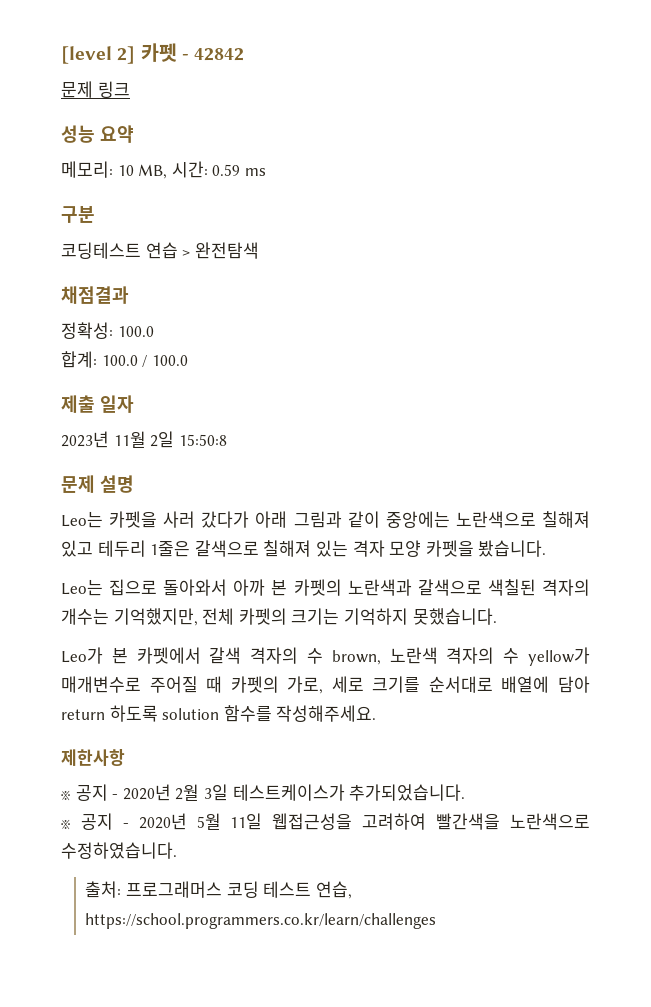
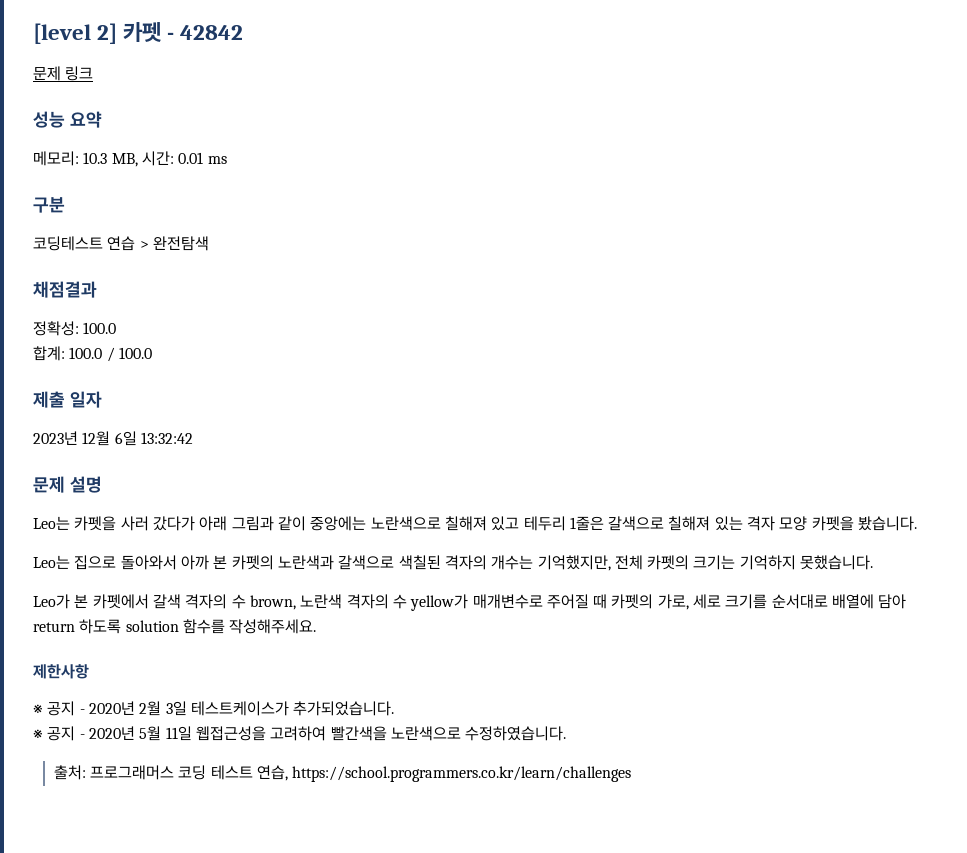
[117,165,134,176] 10 -> [83,152,108,164] 10.3
[212,164,241,176] 0.59 -> [178,152,204,164] 0.01
[113,431,227,448] 11월 2일 15:50:8 -> [82,431,193,446] 12월 6일 13:32:42

